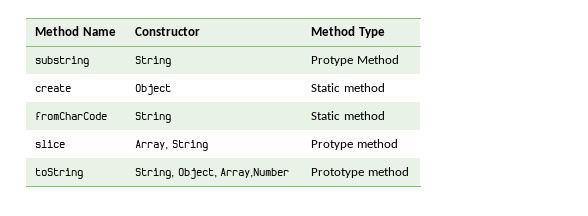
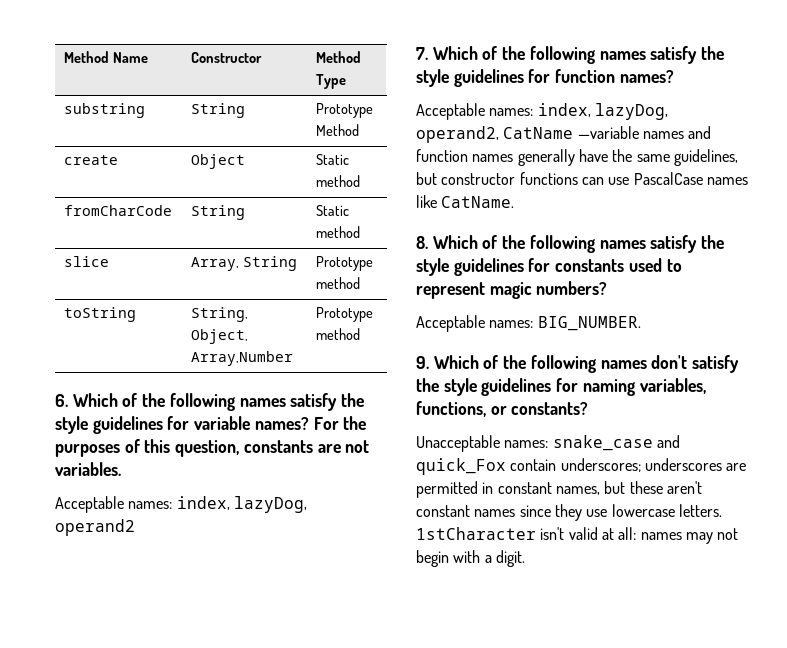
[311,56,354,66] Protype -> [316,103,374,118] Prototype
[311,140,354,150] Protype -> [316,256,374,271] Prototype
(409, 171) none -> [55,393,365,411] [55,416,367,434] [55,439,370,457] [55,462,121,476] [55,496,307,513] [55,519,135,536] [416,46,725,64] [416,69,674,87] [416,103,668,120] [416,126,712,143] [416,149,738,166] [416,172,748,185] [416,195,515,208] [416,235,725,253] [416,258,682,276] [416,281,608,299] [416,315,641,332] [416,355,740,373] [416,378,706,396] [416,401,589,417] [416,435,680,452] [416,458,747,475] [416,481,702,498] [416,504,722,521] [416,527,739,544] [416,550,525,567] // 6. Which of the following names satisfy the style guidelines for variable names? For the purposes of this question, constants are not variables. // Acceptable names: index, lazyDog, operand2 // 7. Which of the following names satisfy the style guidelines for function names? // Acceptable names: index, lazyDog, operand2, CatName —variable names and function names generally have the same guidelines, but constructor functions can use PascalCase names like CatName. // 8. Which of the following names satisfy the style guidelines for constants used to represent magic numbers? // Acceptable names: BIG_NUMBER. // 9. Which of the following names don't satisfy the style guidelines for naming variables, functions, or constants? // Unacceptable names: snake_case and quick_Fox contain underscores; underscores are permitted in constant names, but these aren't constant names since they use lowercase letters. 1stCharacter isn't valid at all: names may not begin with a digit.

